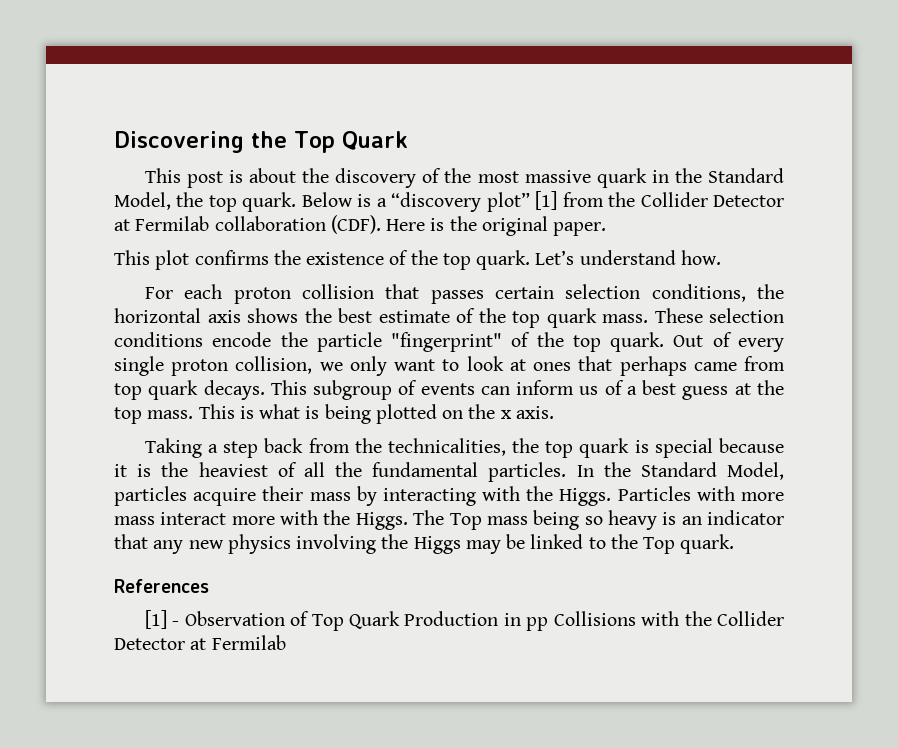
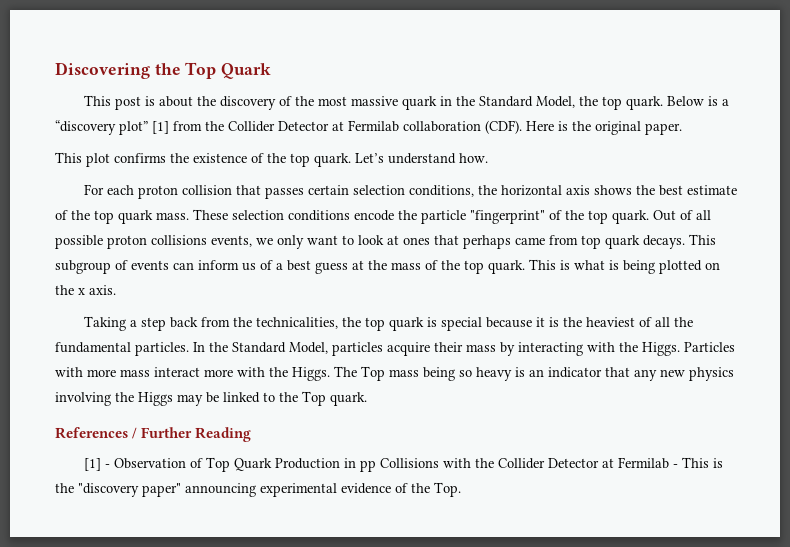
[737,338,784,352] [114,356,313,376] every single proton collision, -> [696,210,711,220] [55,235,252,249] all possible proton collisions events,
[114,407,194,424] top mass. -> [391,260,525,274] mass of the top quark.
(209, 586) none -> [132,427,252,442] / Further Reading
(286, 642) none -> [673,457,724,468] [55,482,461,497] - This is the "discovery paper" announcing experimental evidence of the Top.

